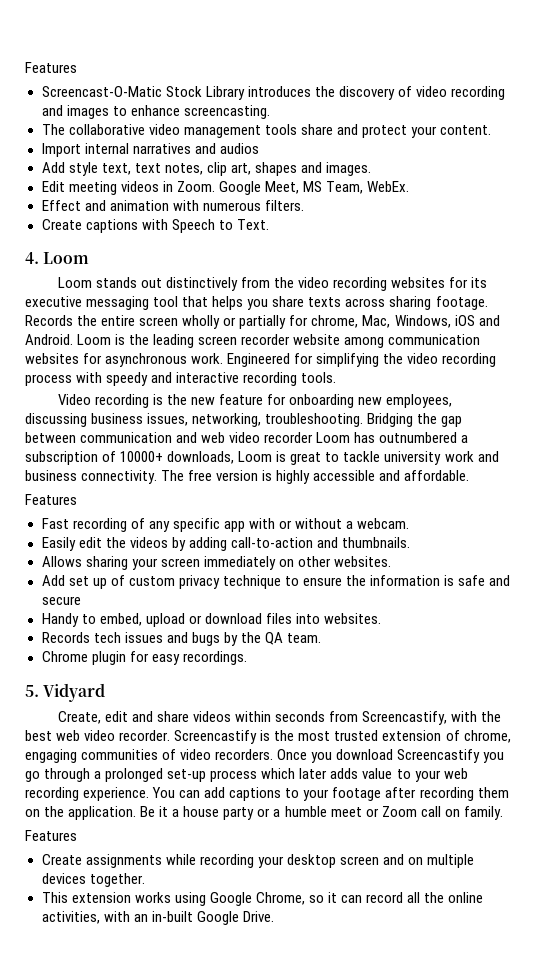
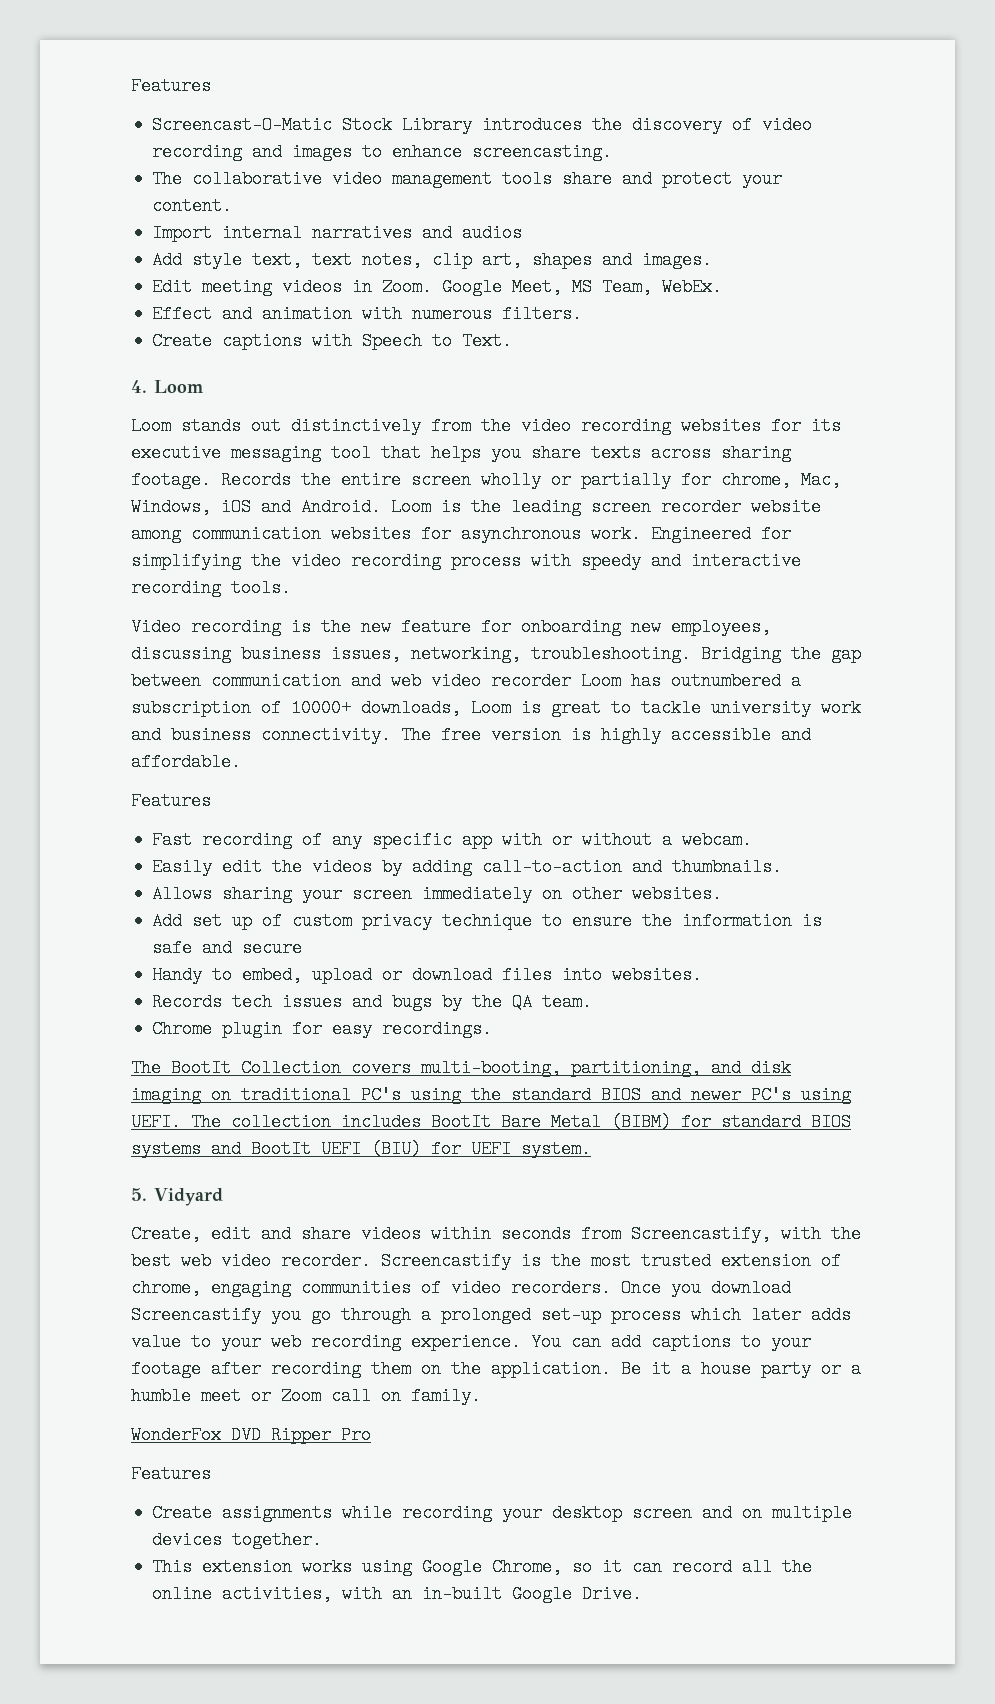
(247, 658) none -> [131,1059,791,1077] [131,1086,851,1104] [131,1113,851,1131] [131,1140,591,1158] // The BootIt Collection covers multi-booting, partitioning, and disk imaging on traditional PC's using the standard BIOS and newer PC's using UEFI. The collection includes BootIt Bare Metal (BIBM) for standard BIOS systems and BootIt UEFI (BIU) for UEFI system.
(503, 813) none -> [131,1426,371,1444] // WonderFox DVD Ripper Pro

